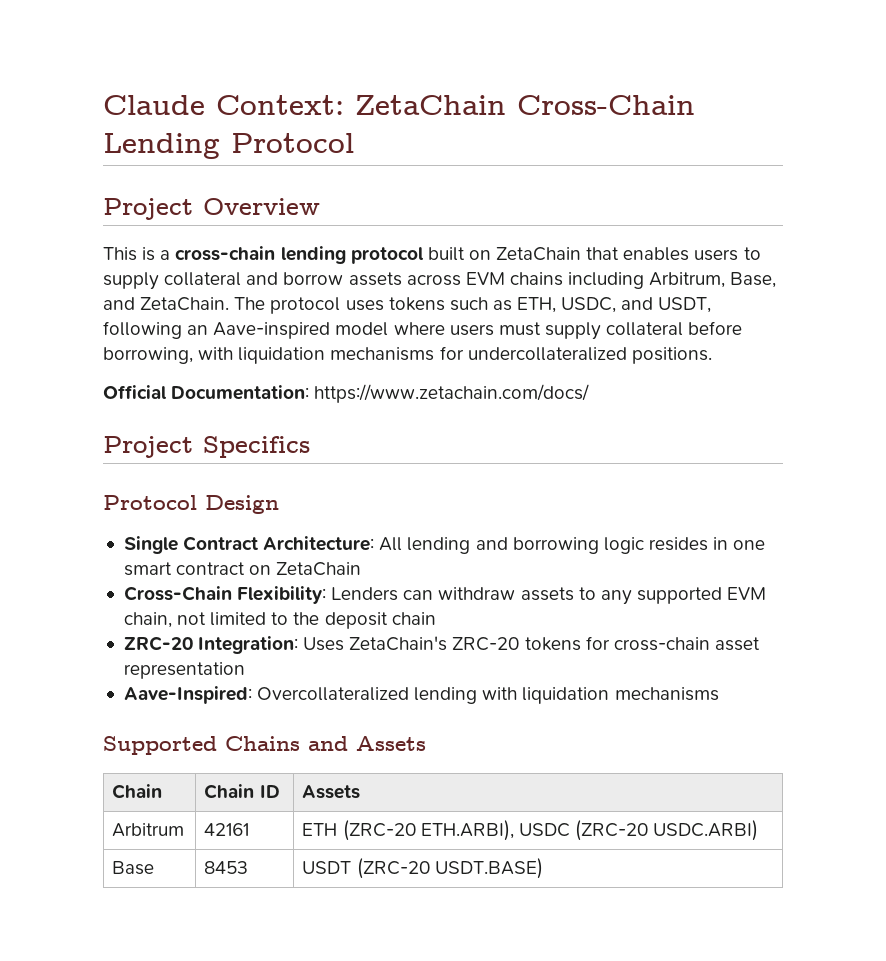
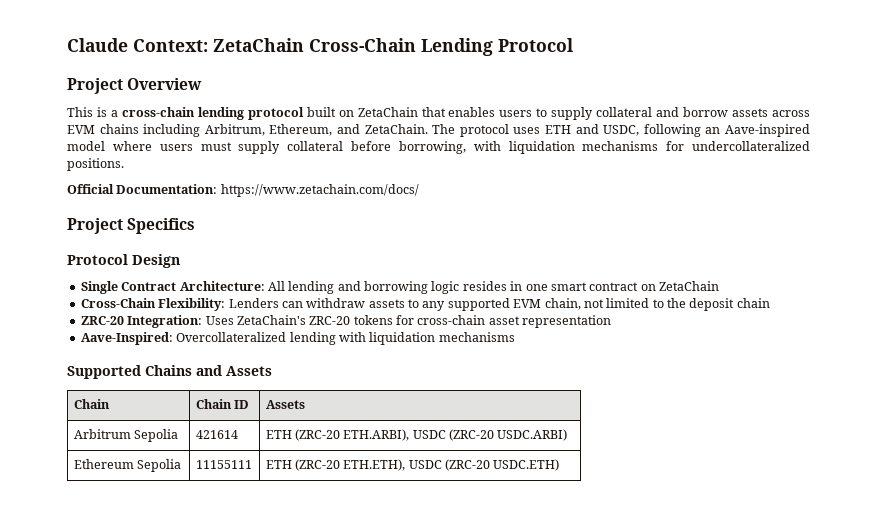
[730,272,777,288] Base, -> [269,124,333,136] Ethereum,
[388,297,712,313] tokens such as ETH, USDC, and USDT, -> [545,124,640,136] ETH and USDC,
[204,823,250,836] | 42161 -> [133,429,178,442] [195,430,238,439] Sepolia | 421614
[112,861,155,875] [204,861,249,874] [302,858,543,879] Base | 8453 | USDT (ZRC-20 USDT.BASE) -> [73,459,181,472] [195,460,252,469] [265,459,560,471] Ethereum Sepolia | 11155111 | ETH (ZRC-20 ETH.ETH), USDC (ZRC-20 USDC.ETH)

